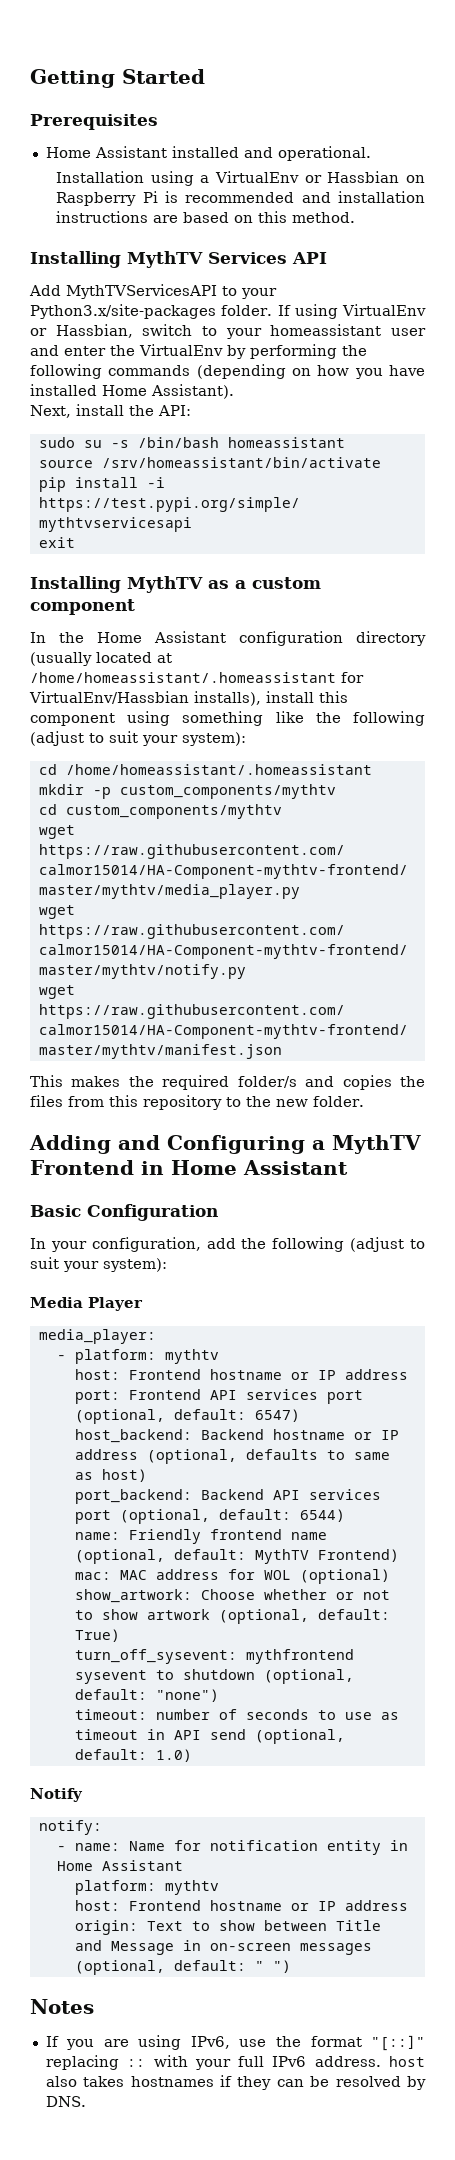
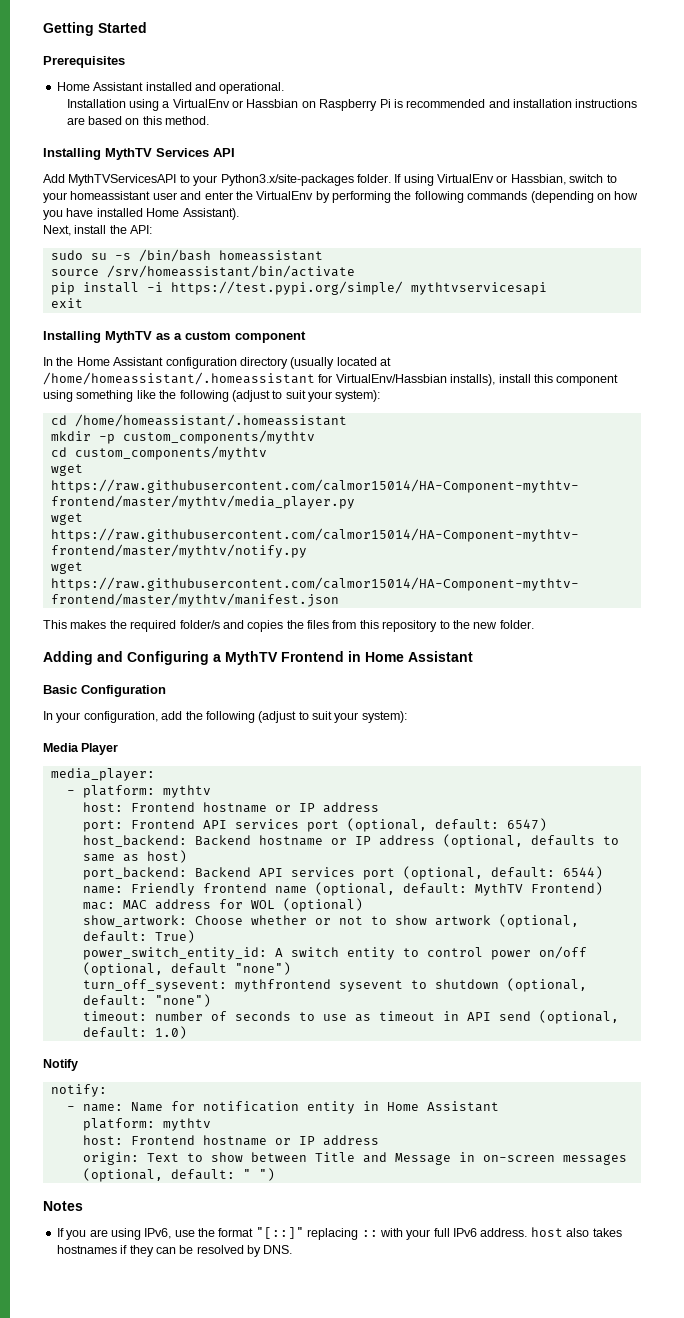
(120, 1635) none -> [82,946,587,960] [82,962,291,976] // power_switch_entity_id: A switch entity to control power on/off (optional, default "none")

